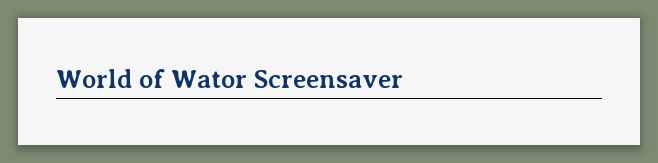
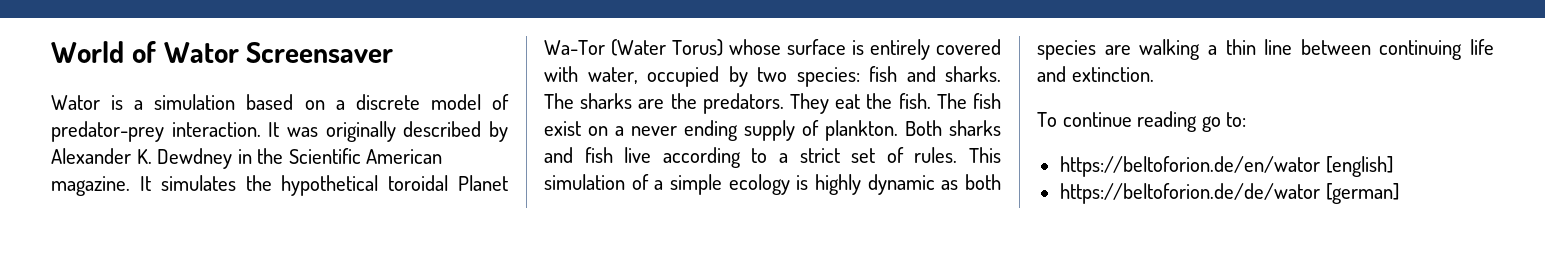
(404, 79) none -> [51,94,510,110] [51,121,508,142] [51,148,443,169] [51,175,508,196] [544,39,1001,60] [544,66,1001,87] [544,93,1001,114] [544,120,1001,141] [544,147,1002,168] [544,174,1001,195] [1037,39,1494,60] [1037,66,1154,82] [1037,111,1247,132] [1059,156,1394,177] [1059,183,1400,204] // Wator is a simulation based on a discrete model of predator-prey interaction. It was originally described by Alexander K. Dewdney in the Scientific American magazine. It simulates the hypothetical toroidal Planet Wa-Tor (Water Torus) whose surface is entirely covered with water, occupied by two species: fish and sharks. The sharks are the predators. They eat the fish. The fish exist on a never ending supply of plankton. Both sharks and fish live according to a strict set of rules. This simulation of a simple ecology is highly dynamic as both species are walking a thin line between continuing life and extinction. // To continue reading go to: // https://beltoforion.de/en/wator [english] // https://beltoforion.de/de/wator [german]

